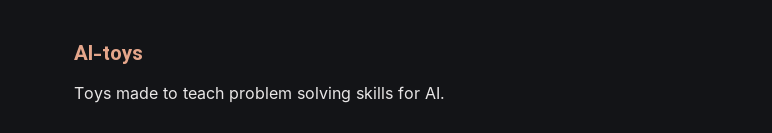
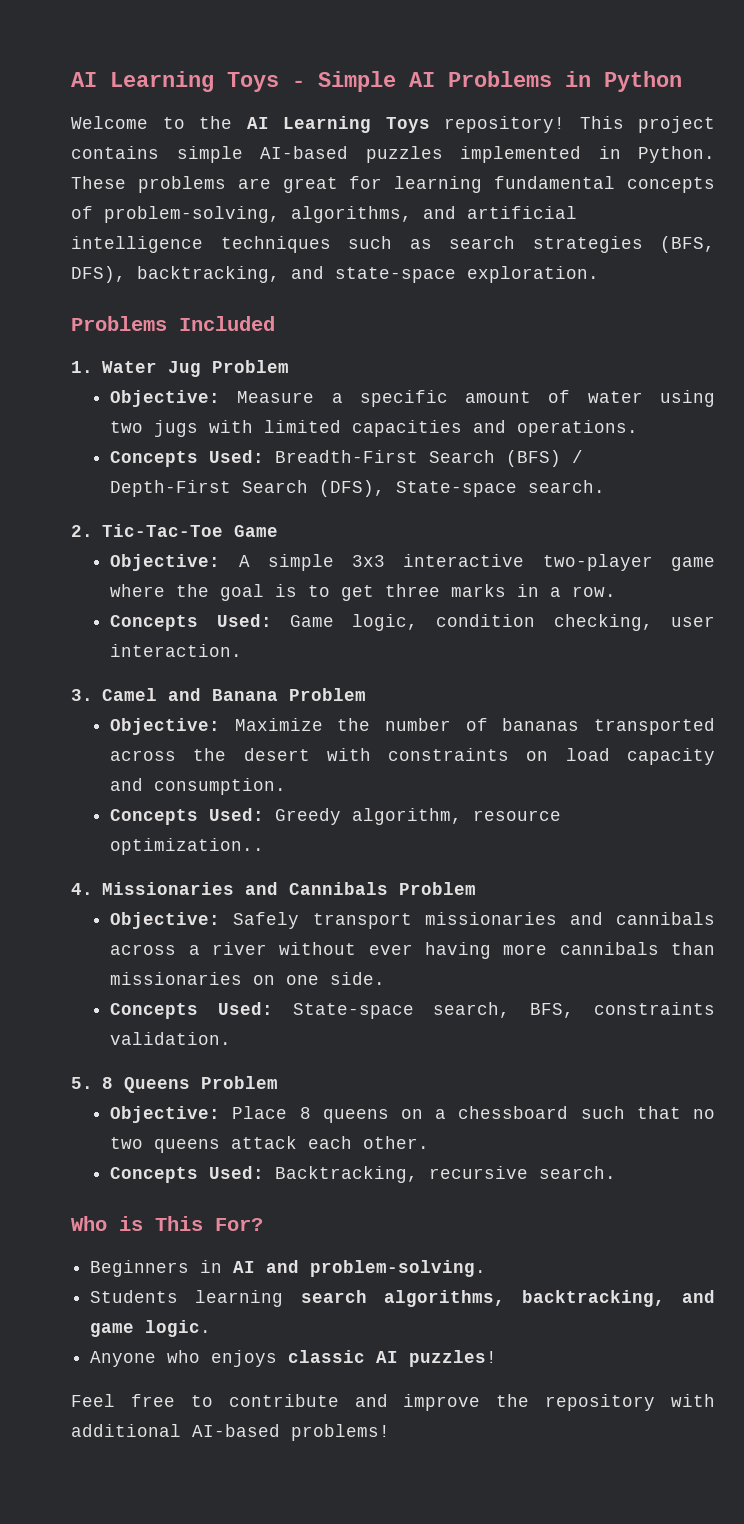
[74,45,143,64] [74,86,445,103] AI-toys // Toys made to teach problem solving skills for AI. -> [71,71,682,92] [71,116,715,133] [71,146,715,163] [71,176,715,193] [71,206,577,223] [71,236,715,253] [71,266,599,283] [71,316,275,331] [71,360,289,377] [110,390,716,407] [110,420,639,437] [110,450,584,467] [110,480,606,497] [71,524,278,537] [110,554,715,571] [110,584,617,601] [110,614,715,631] [110,644,243,657] [71,688,366,701] [110,718,715,735] [110,748,716,765] [110,778,287,795] [110,808,562,825] [110,838,265,855] [71,882,476,895] [110,912,715,929] [110,942,715,959] [110,972,386,985] [110,1002,715,1019] [110,1032,232,1045] [71,1076,278,1093] [110,1106,715,1123] [110,1136,430,1153] [110,1166,617,1183] [71,1216,263,1231] [90,1260,487,1277] [90,1290,715,1307] [90,1320,212,1337] [90,1350,498,1367] [71,1394,715,1411] [71,1424,390,1441] AI Learning Toys - Simple AI Problems in Python // Welcome to the AI Learning Toys repository! This project contains simple AI-based puzzles implemented in Python. These problems are great for learning fundamental concepts of problem-solving, algorithms, and artificial intelligence techniques such as search strategies (BFS, DFS), backtracking, and state-space exploration. // Problems Included // 1. Water Jug Problem // Objective: Measure a specific amount of water using two jugs with limited capacities and operations. // Concepts Used: Breadth-First Search (BFS) / Depth-First Search (DFS), State-space search. // 2. Tic-Tac-Toe Game // Objective: A simple 3x3 interactive two-player game where the goal is to get three marks in a row. // Concepts Used: Game logic, condition checking, user interaction. // 3. Camel and Banana Problem // Objective: Maximize the number of bananas transported across the desert with constraints on load capacity and consumption. // Concepts Used: Greedy algorithm, resource optimization.. // 4. Missionaries and Cannibals Problem // Objective: Safely transport missionaries and cannibals across a river without ever having more cannibals than missionaries on one side. // Concepts Used: State-space search, BFS, constraints validation. // 5. 8 Queens Problem // Objective: Place 8 queens on a chessboard such that no two queens attack each other. // Concepts Used: Backtracking, recursive search. // Who is This For? // Beginners in AI and problem-solving. // Students learning search algorithms, backtracking, and game logic. // Anyone who enjoys classic AI puzzles! // Feel free to contribute and improve the repository with additional AI-based problems!

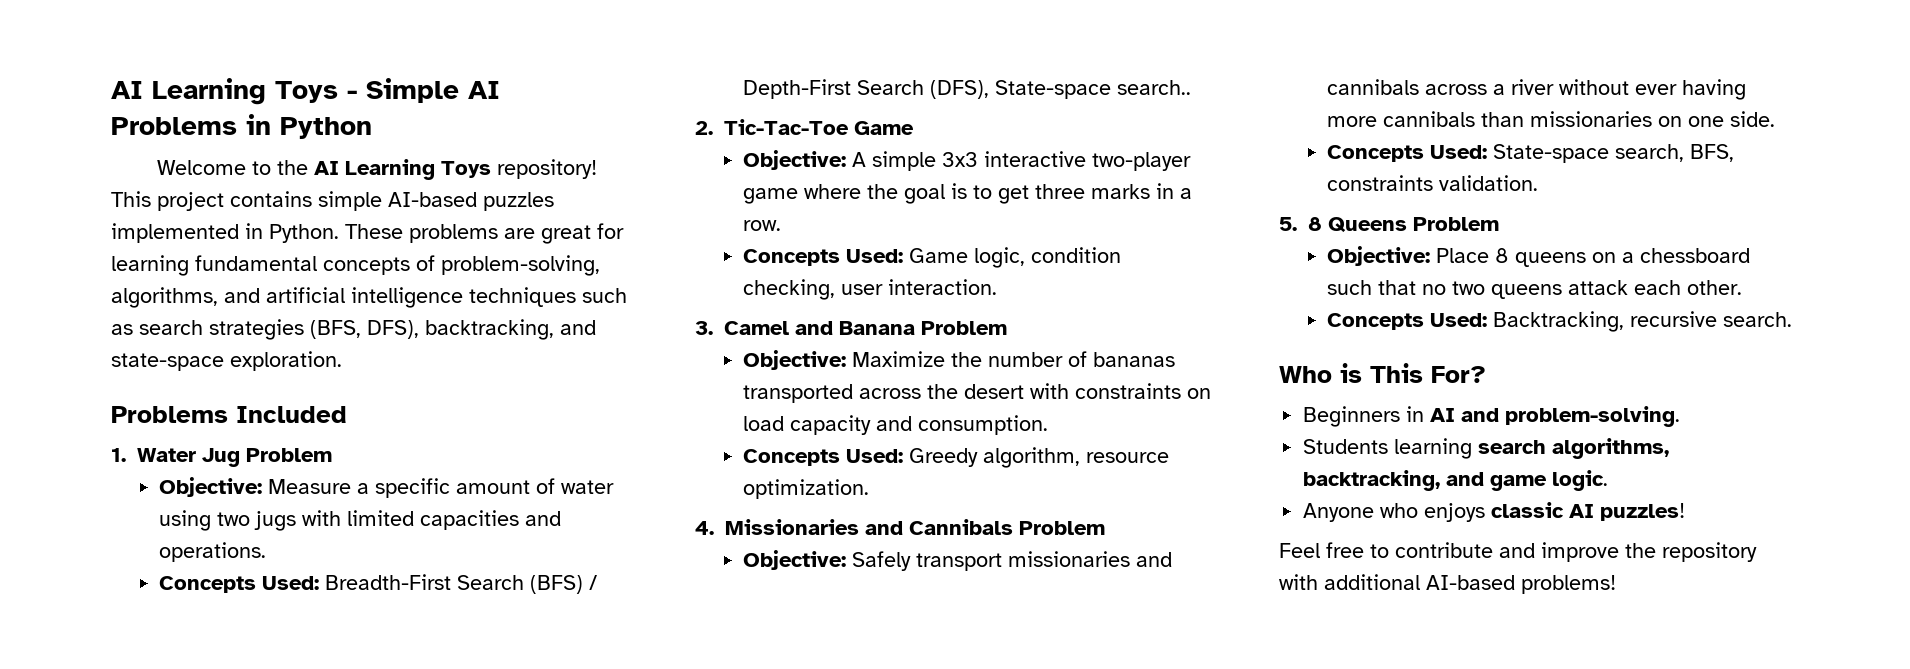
[528,480,606,493] search. -> [1117,80,1192,95] search..
[110,838,265,855] optimization.. -> [743,479,870,499] optimization.

